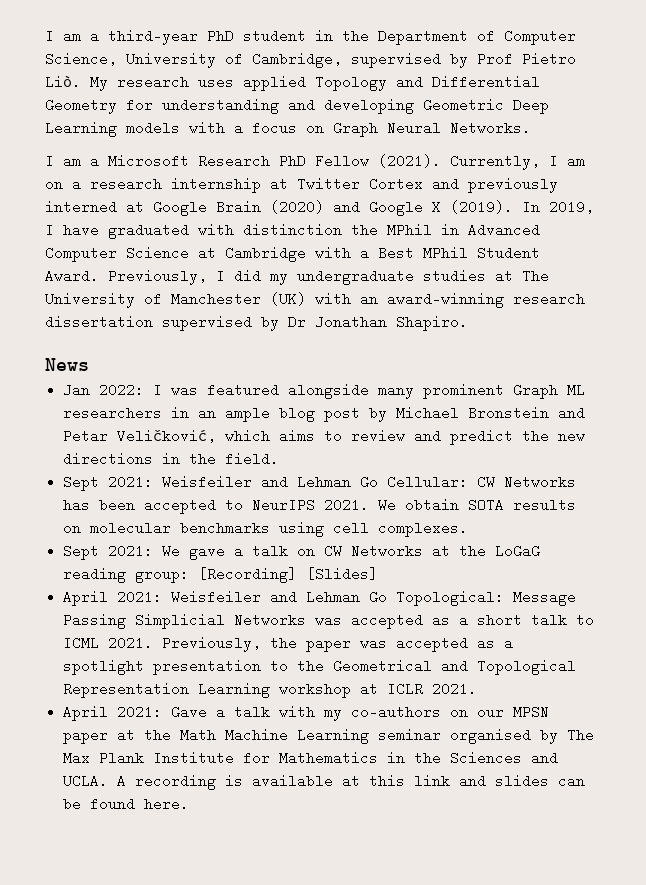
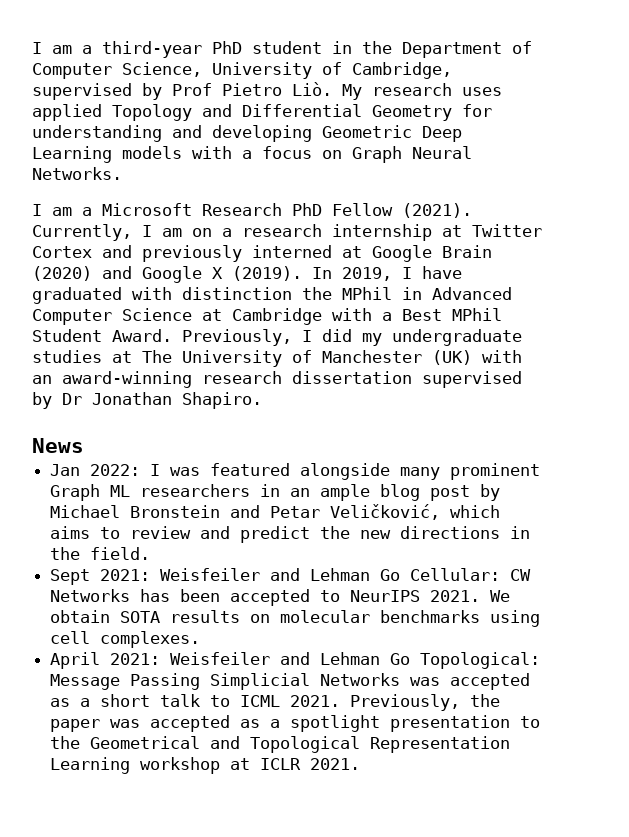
[63,544,541,560] [63,567,379,583] // Sept 2021: We gave a talk on CW Networks at the LoGaG reading group: [Recording] [Slides] -> (201, 639) none
[63,705,550,721] [63,728,595,744] [63,751,559,765] [63,774,586,790] [63,797,190,811] // April 2021: Gave a talk with my co-authors on our MPSN paper at the Math Machine Learning seminar organised by The Max Plank Institute for Mathematics in the Sciences and UCLA. A recording is available at this link and slides can be found here. -> (361, 764) none

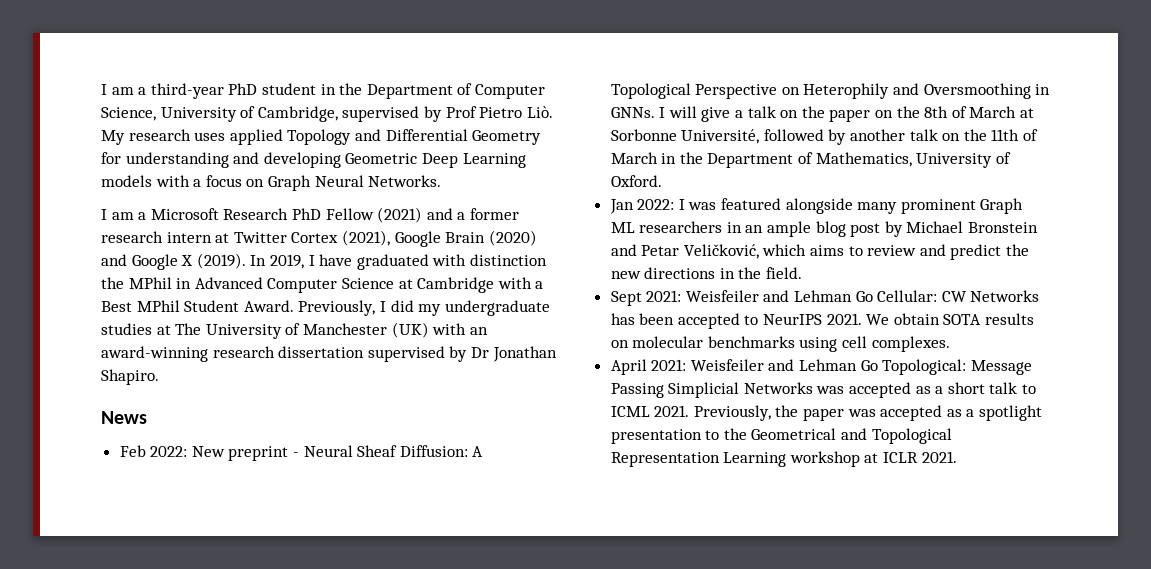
[402,203,472,218] [32,224,542,241] [32,245,362,262] (2021). Currently, I am on a research internship at Twitter Cortex and previously interned at -> [377,207,519,223] [101,230,390,246] (2021) and a former research intern at Twitter Cortex (2021),
(84, 445) none -> [119,445,484,461] [610,83,1051,99] [610,106,1034,122] [610,129,1039,145] [610,152,1011,168] [610,175,662,187] // Feb 2022: New preprint - Neural Sheaf Diffusion: A Topological Perspective on Heterophily and Oversmoothing in GNNs. I will give a talk on the paper on the 8th of March at Sorbonne Université, followed by another talk on the 11th of March in the Department of Mathematics, University of Oxford.

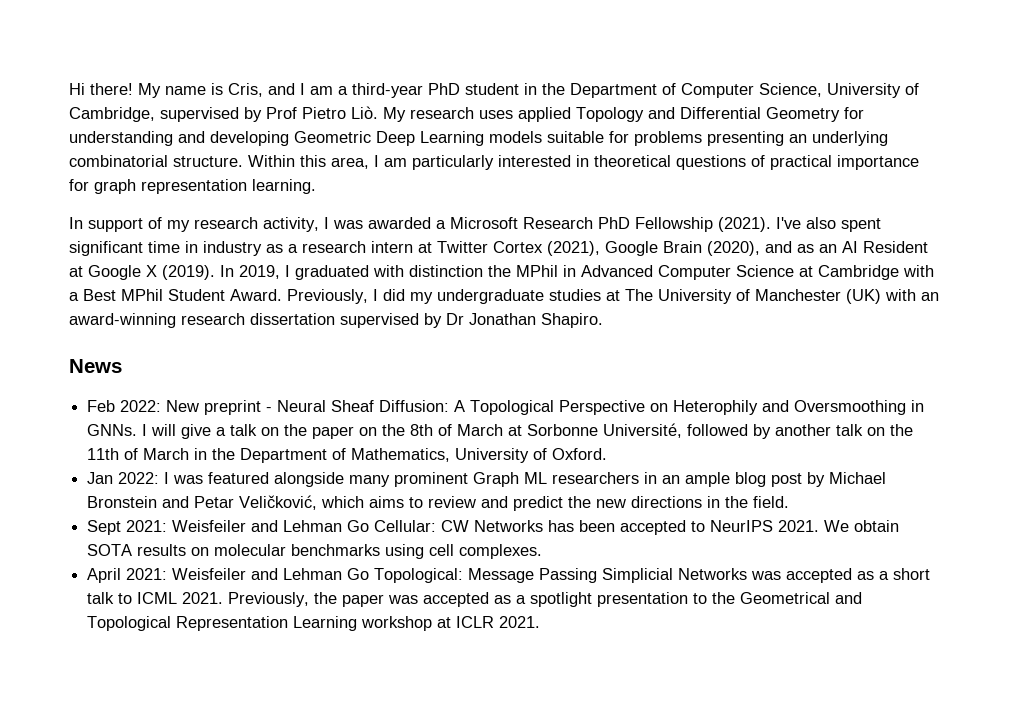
(101, 89) none -> [69,83,295,98] Hi there! My name is Cris, and
[155,175,442,191] [101,207,519,223] with a focus on Graph Neural Networks. // I am a Microsoft Research PhD Fellow (2021) and a former -> [547,131,888,146] [69,155,919,170] [69,179,316,194] [69,217,881,232] [69,241,298,256] suitable for problems presenting an underlying combinatorial structure. Within this area, I am particularly interested in theoretical questions of practical importance for graph representation learning. // In support of my research activity, I was awarded a Microsoft Research PhD Fellowship (2021). I've also spent significant time in industry as a
[488,230,537,246] [101,254,127,266] (2020) and -> [707,241,928,256] [69,266,83,277] (2020), and as an AI Resident at
[319,254,353,266] have -> (290, 271) none

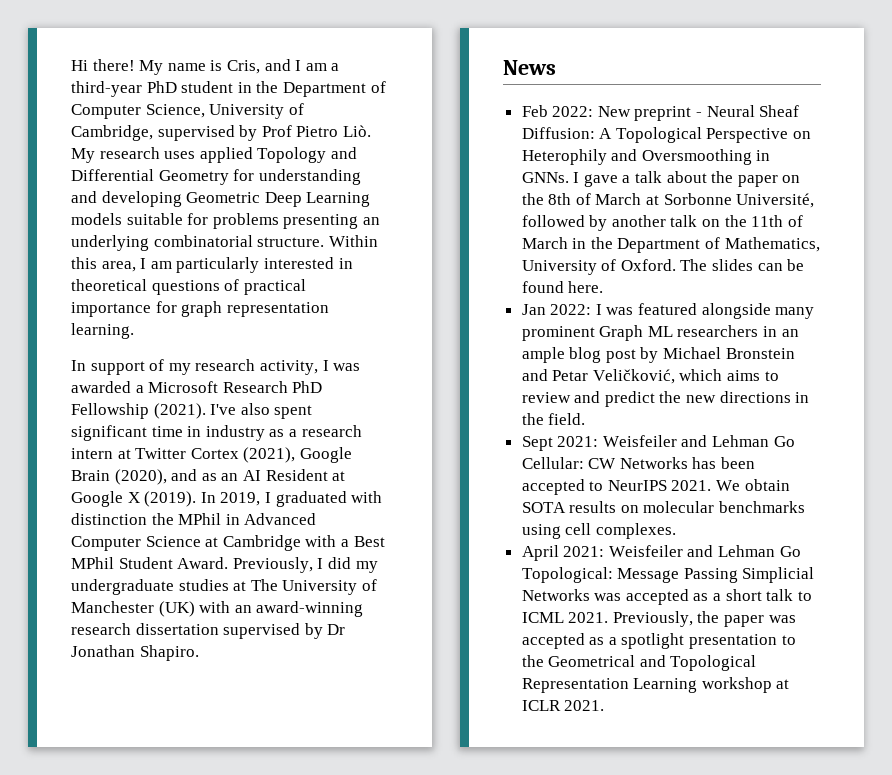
[151,424,212,439] will give -> [583,174,618,187] gave
[261,427,280,436] on -> [666,171,707,183] about
(608, 454) none -> [680,259,805,271] [521,281,604,293] The slides can be found here.

